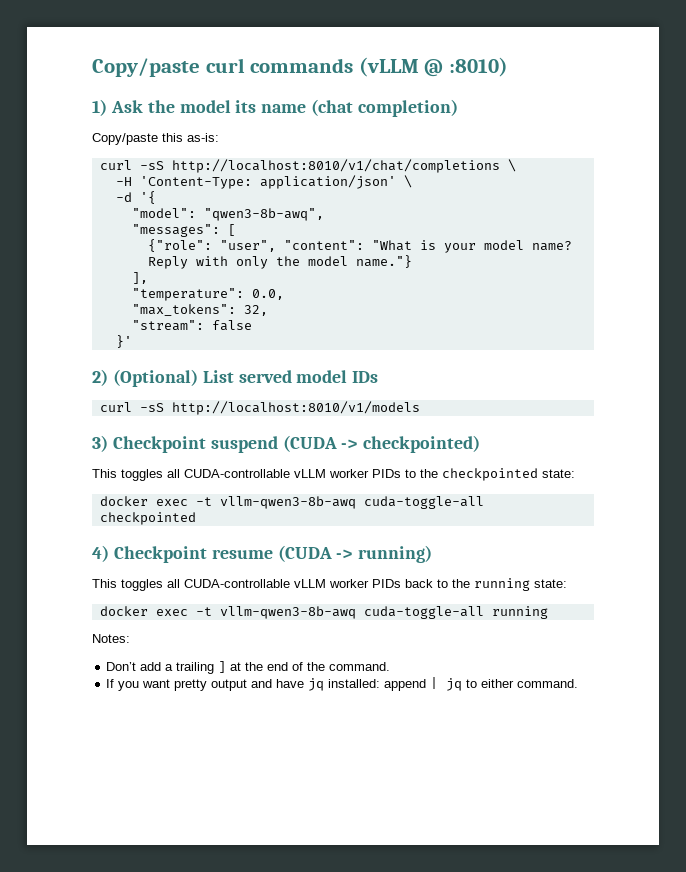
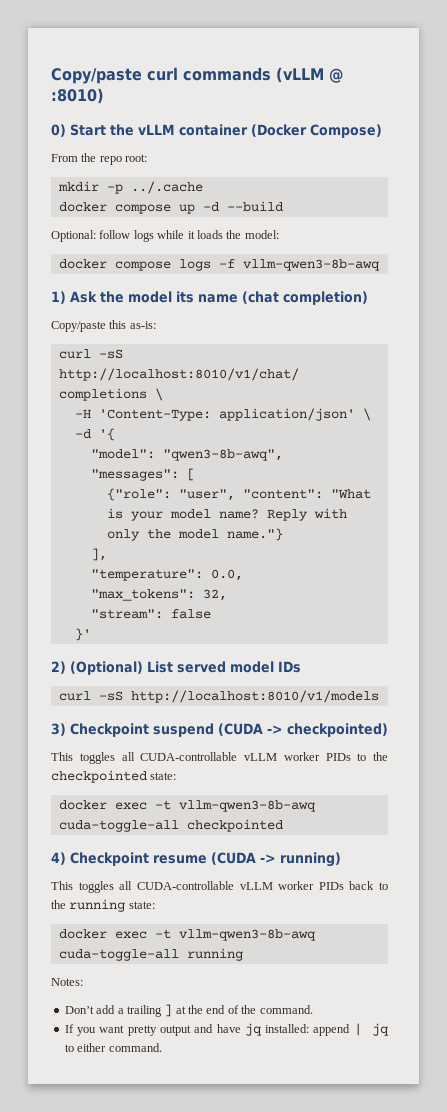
(508, 67) none -> [51,124,382,138] [51,153,148,165] [57,181,203,194] [58,201,283,214] [51,230,279,242] [58,259,380,271] // 0) Start the vLLM container (Docker Compose) // From the repo root: // mkdir -p ../.cache // docker compose up -d --build // Optional: follow logs while it loads the model: // docker compose logs -f vllm-qwen3-8b-awq

